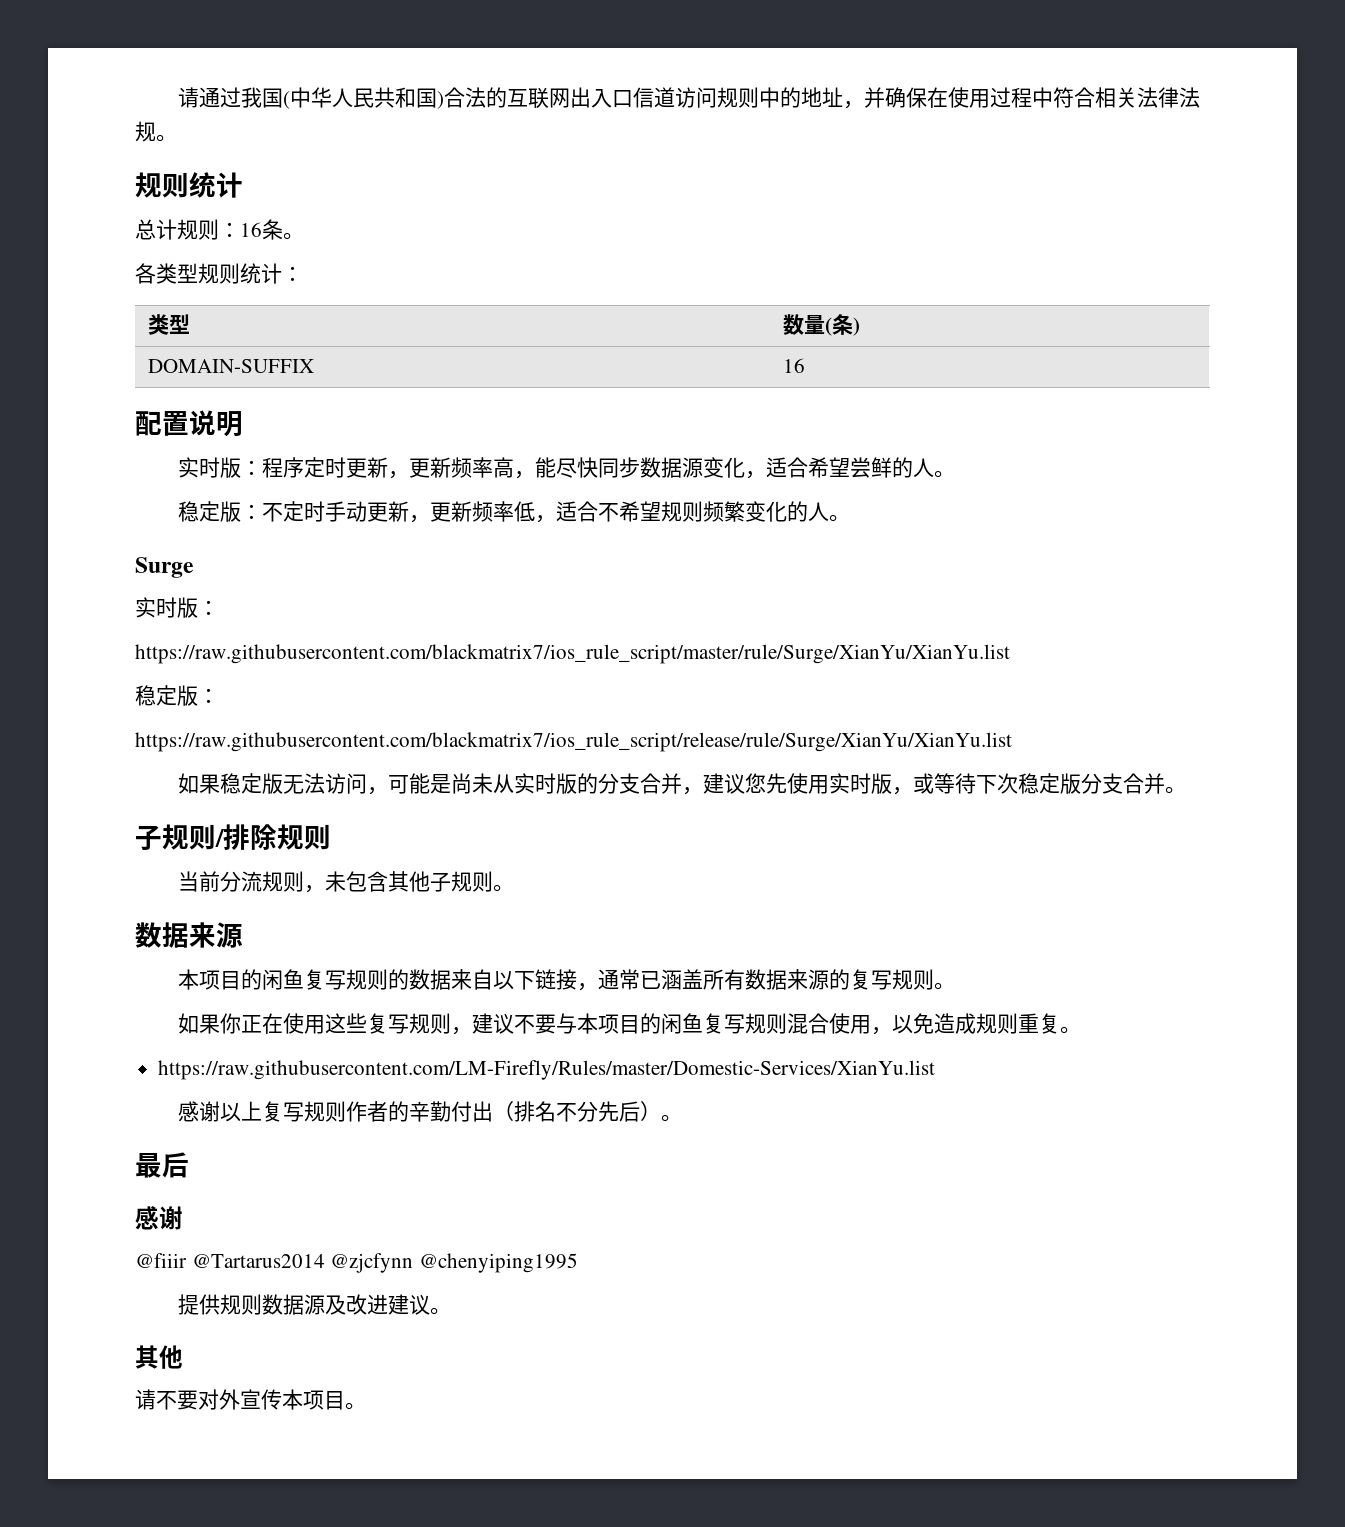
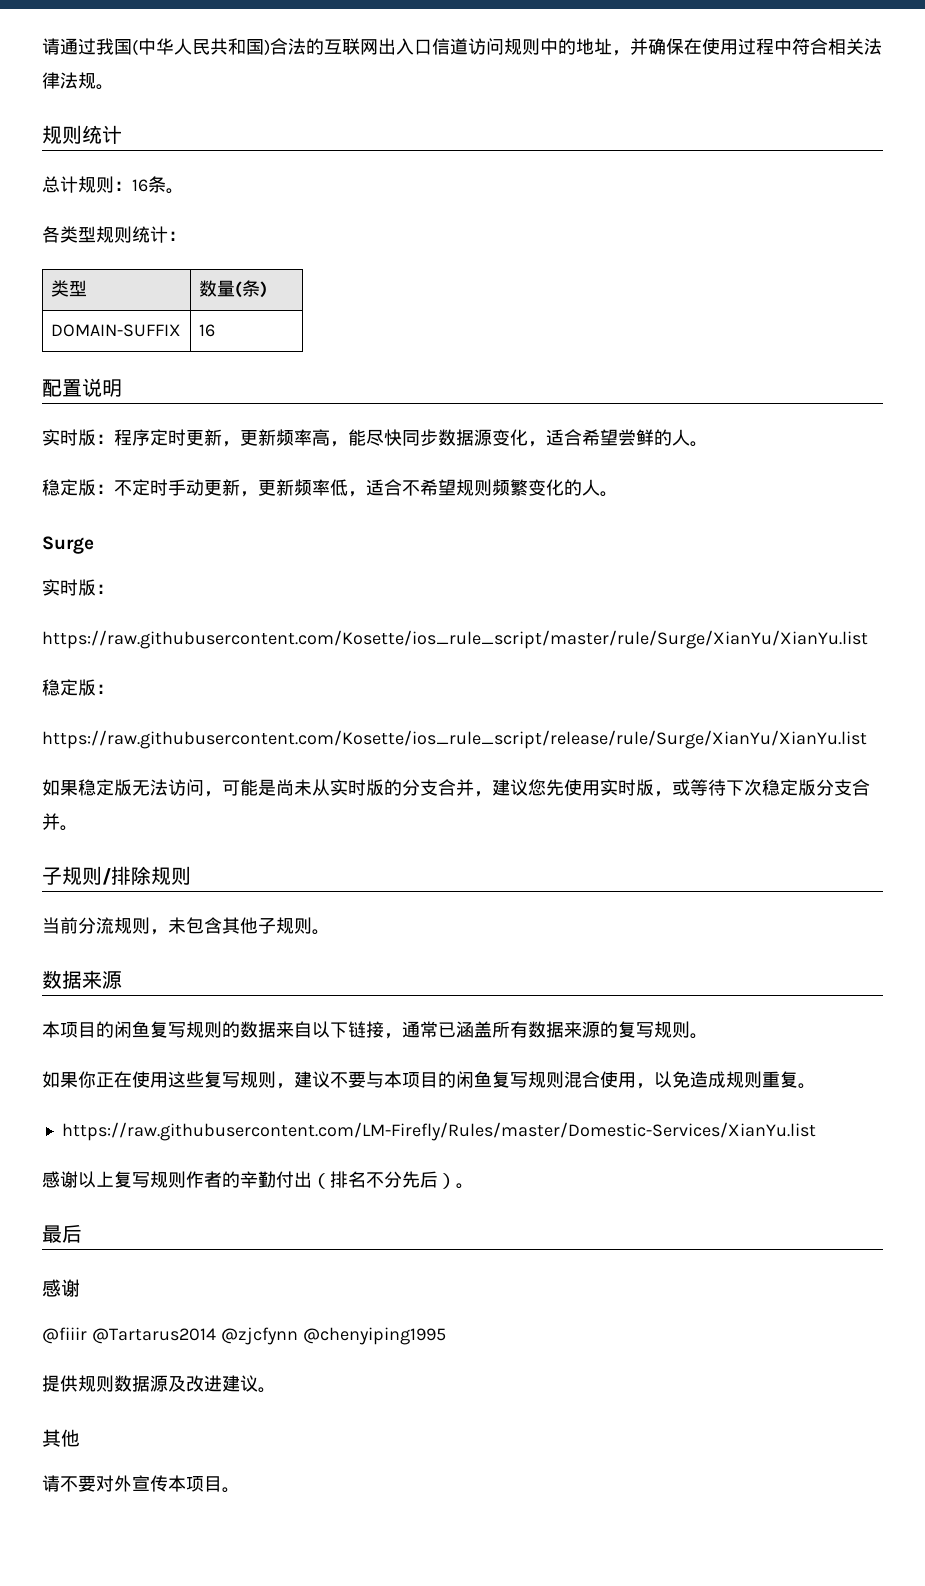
[135,644,1010,664] https://raw.githubusercontent.com/blackmatrix7/ios_rule_script/master/rule/Surge/XianYu/XianYu.list -> [42,630,868,649] https://raw.githubusercontent.com/Kosette/ios_rule_script/master/rule/Surge/XianYu/XianYu.list
[135,732,1012,752] https://raw.githubusercontent.com/blackmatrix7/ios_rule_script/release/rule/Surge/XianYu/XianYu.list -> [42,730,867,749] https://raw.githubusercontent.com/Kosette/ios_rule_script/release/rule/Surge/XianYu/XianYu.list

